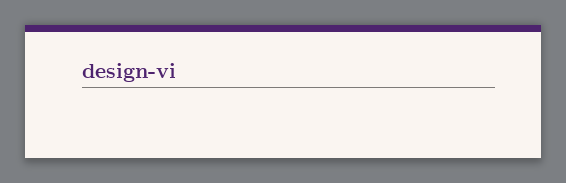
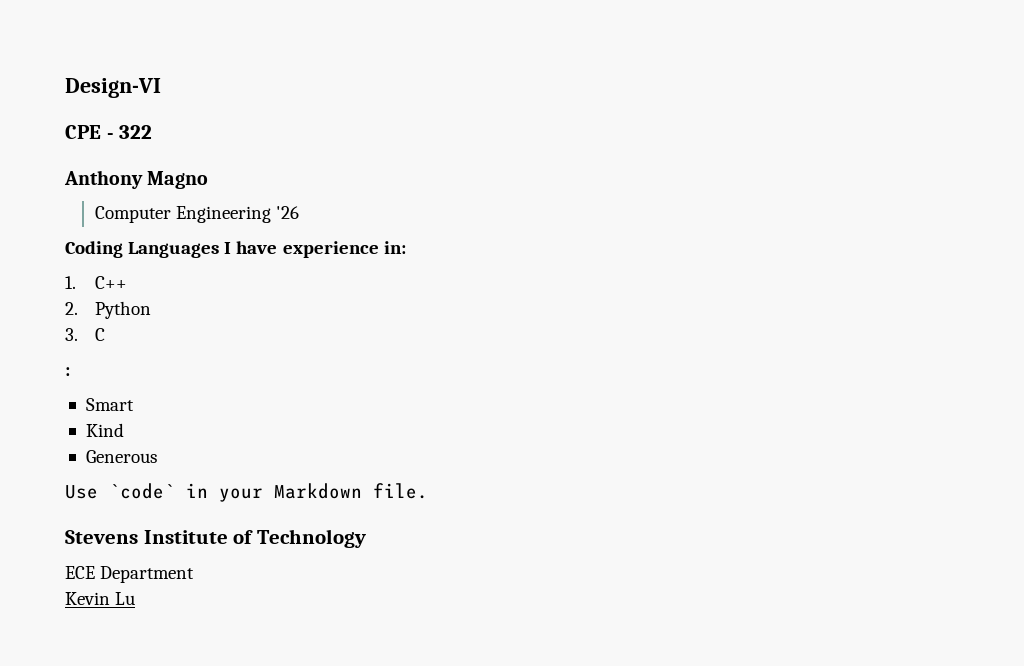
[82,63,176,82] design-vi -> [65,78,161,98] [65,125,153,139] [64,170,209,189] [94,206,300,223] [65,241,406,258] [65,276,127,289] [65,301,151,319] [65,328,105,341] [65,367,70,376] [85,398,134,411] [85,423,124,437] [85,450,157,463] [65,483,428,502] [65,529,367,548] [65,566,195,583] [65,592,136,605] Design-VI // CPE - 322 // Anthony Magno // Computer Engineering '26 // Coding Languages I have experience in: // 1. C++ // 2. Python // 3. C // : // Smart // Kind // Generous // Use `code` in your Markdown file. // Stevens Institute of Technology // ECE Department // Kevin Lu

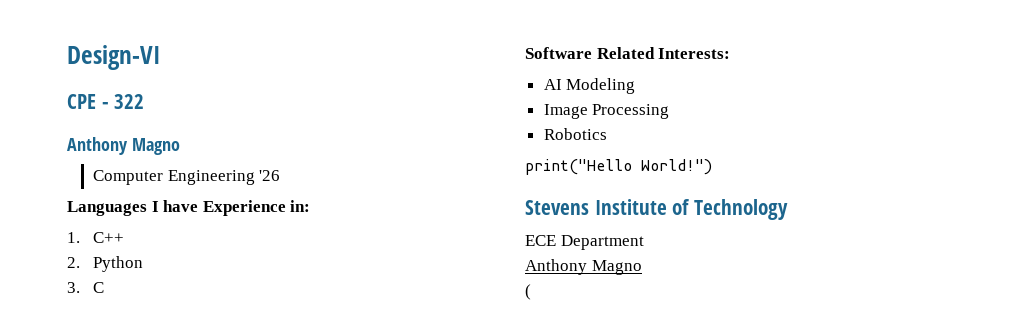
[65,241,123,258] Coding -> (281, 175) none
[282,241,379,258] experience -> [202,200,286,216] Experience
[65,367,70,376] [85,398,134,411] [85,423,124,437] [85,450,157,463] [65,483,428,502] : // Smart // Kind // Generous // Use `code` in your Markdown file. -> [525,47,731,59] [543,78,636,94] [543,104,670,119] [543,128,607,140] [525,159,712,175] Software Related Interests: // AI Modeling // Image Processing // Robotics // print("Hello World!")
[65,592,136,605] Kevin Lu -> [525,259,642,275] [525,284,531,300] Anthony Magno // (

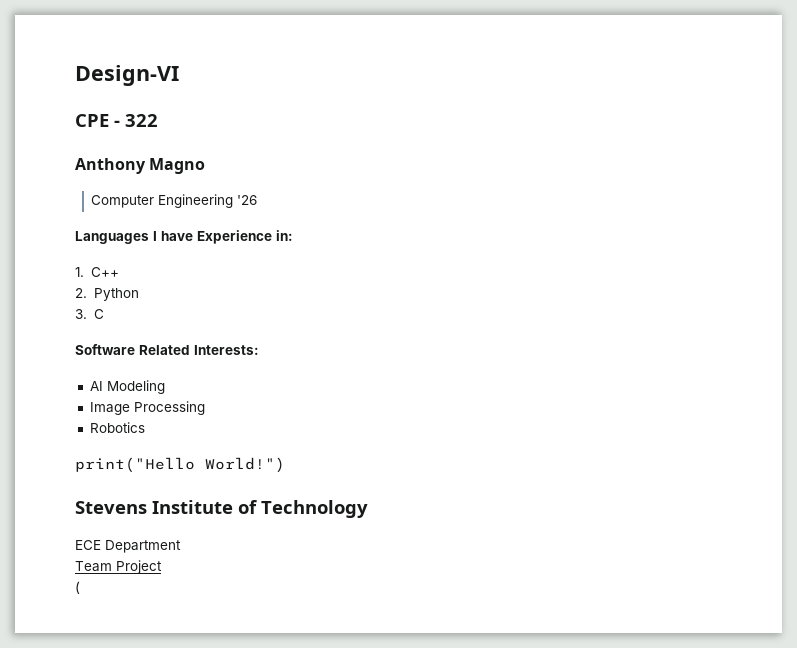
[525,259,642,275] Anthony Magno -> [75,560,162,574] Team Project

